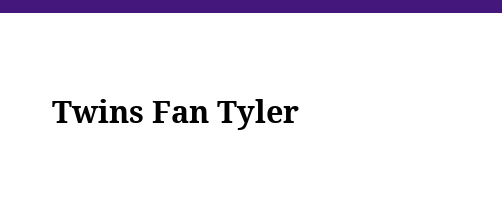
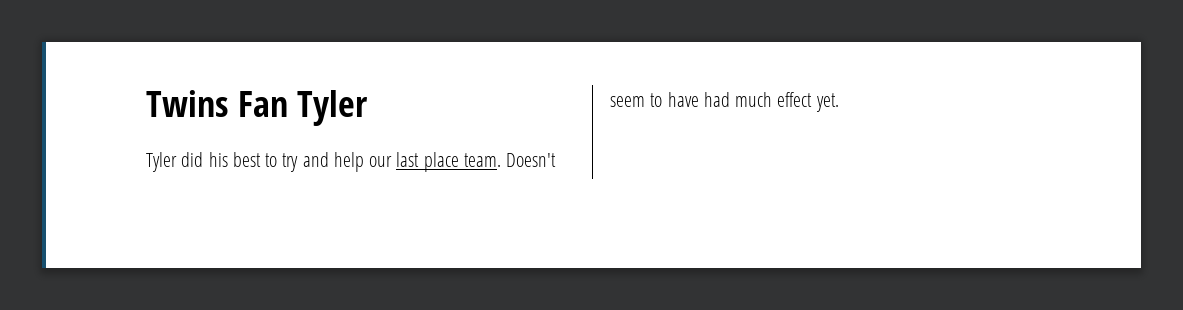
(300, 114) none -> [146,152,557,172] [610,92,839,112] // Tyler did his best to try and help our last place team. Doesn't seem to have had much effect yet.

